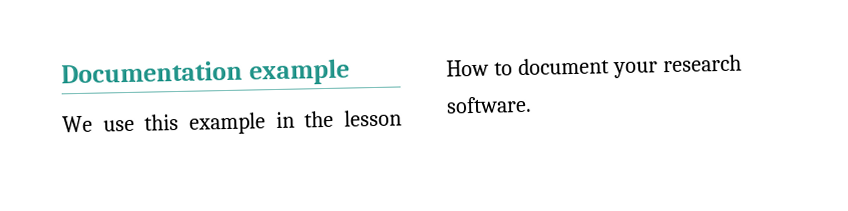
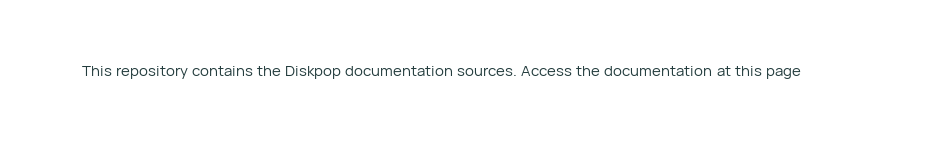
[61,58,350,86] [62,109,402,135] [446,54,742,79] [446,95,532,114] Documentation example // We use this example in the lesson How to document your research software. -> [82,66,801,79] This repository contains the Diskpop documentation sources. Access the documentation at this page

